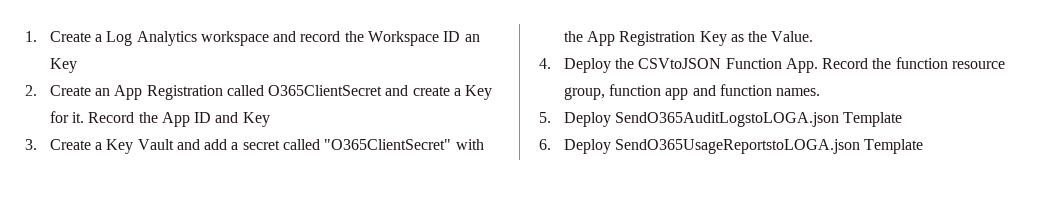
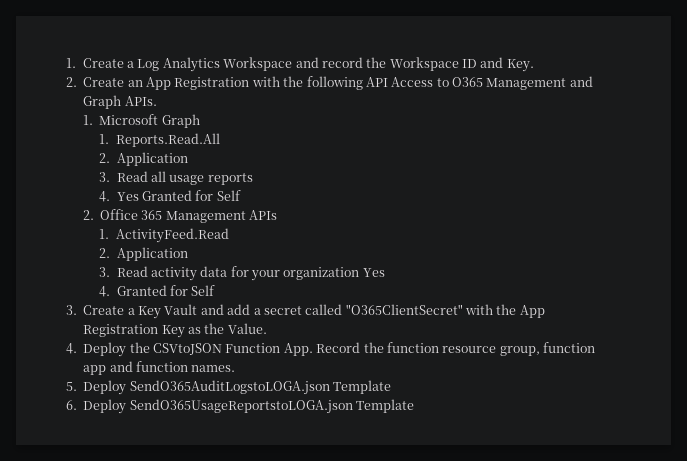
[200,31,269,46] workspace -> [223,57,293,71] Workspace
[464,34,480,42] [49,58,77,73] an Key -> [480,57,534,72] and Key.
[226,85,493,100] [49,111,270,127] called O365ClientSecret and create a Key for it. Record the App ID and Key -> [251,76,593,90] [83,95,157,109] [82,114,200,128] [99,133,220,147] [99,152,188,166] [99,171,253,185] [99,190,241,202] [82,209,278,223] [99,228,229,243] [99,247,188,261] [99,266,385,281] [99,285,216,297] with the following API Access to O365 Management and Graph APIs. // 1. Microsoft Graph // 1. Reports.Read.All // 2. Application // 3. Read all usage reports // 4. Yes Granted for Self // 2. Office 365 Management APIs // 1. ActivityFeed.Read // 2. Application // 3. Read activity data for your organization Yes // 4. Granted for Self

